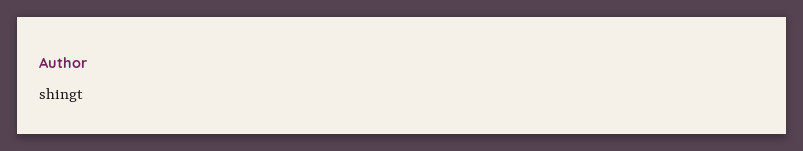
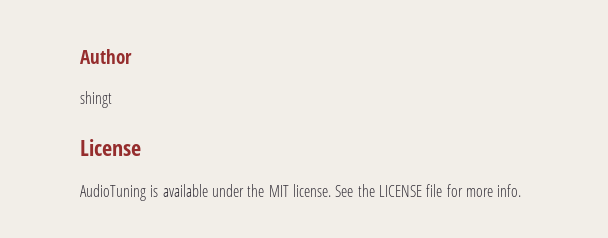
(83, 95) none -> [80,139,141,156] [80,184,522,201] // License // AudioTuning is available under the MIT license. See the LICENSE file for more info.

